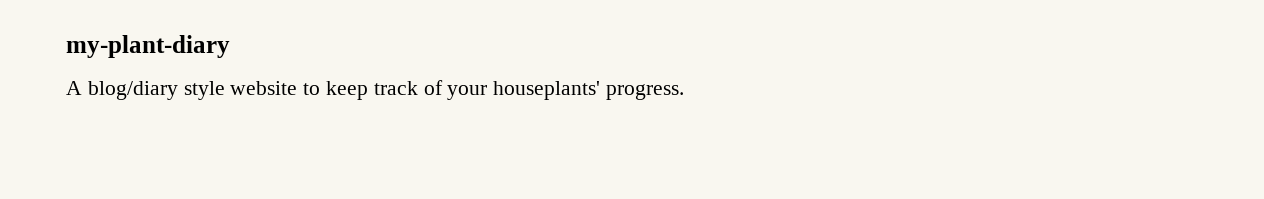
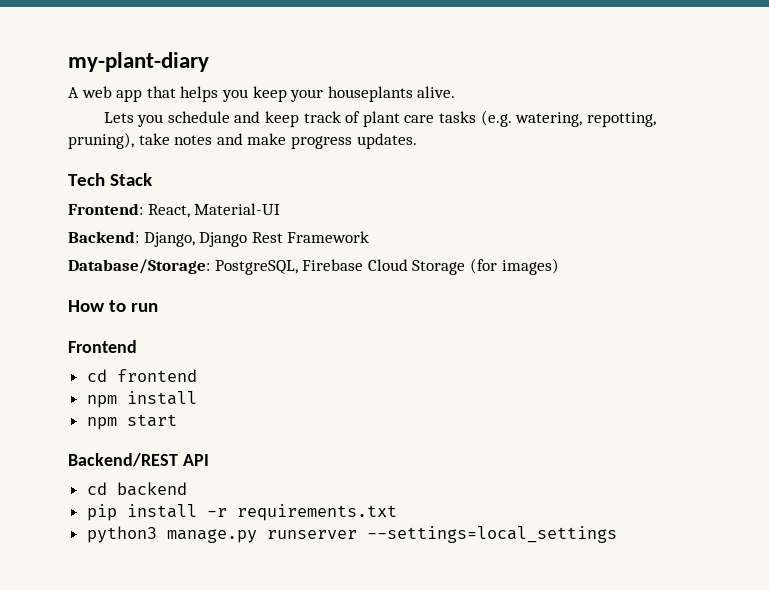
[87,80,685,100] blog/diary style website to keep track of your houseplants' progress. -> [81,86,456,102] [103,110,656,127] [68,132,417,149] [68,173,153,186] [68,203,281,218] [68,231,370,247] [68,258,559,275] [68,300,159,312] [68,340,137,353] [86,369,197,382] [86,391,197,408] [86,414,177,430] [68,453,209,467] [86,482,187,496] [86,504,397,521] [86,526,617,543] web app that helps you keep your houseplants alive. // Lets you schedule and keep track of plant care tasks (e.g. watering, repotting, pruning), take notes and make progress updates. // Tech Stack // Frontend: React, Material-UI // Backend: Django, Django Rest Framework // Database/Storage: PostgreSQL, Firebase Cloud Storage (for images) // How to run // Frontend // cd frontend // npm install // npm start // Backend/REST API // cd backend // pip install -r requirements.txt // python3 manage.py runserver --settings=local_settings

